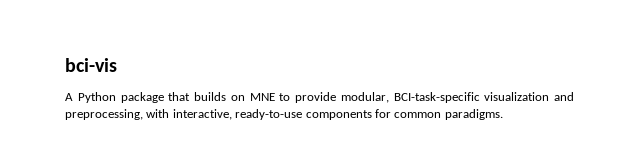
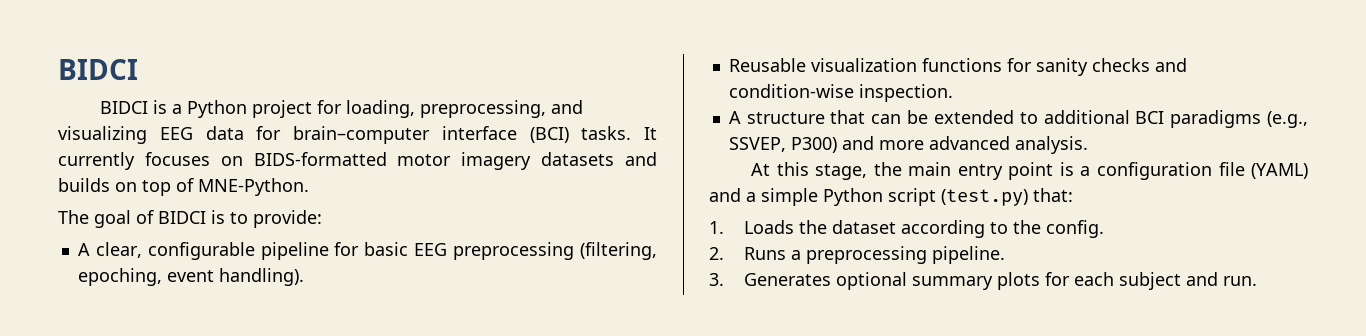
[65,58,117,72] [65,92,574,103] [65,109,503,120] bci-vis // A Python package that builds on MNE to provide modular, BCI-task-specific visualization and preprocessing, with interactive, ready-to-use components for common paradigms. -> [58,59,138,80] [100,100,584,118] [58,126,657,144] [58,152,657,170] [58,178,309,196] [58,210,322,228] [77,242,657,260] [77,268,304,286] [728,58,1187,76] [728,84,953,102] [728,110,1308,128] [728,136,1088,154] [751,162,1308,180] [709,188,1073,206] [709,220,1104,238] [709,246,1005,264] [709,272,1257,290] BIDCI // BIDCI is a Python project for loading, preprocessing, and visualizing EEG data for brain–computer interface (BCI) tasks. It currently focuses on BIDS-formatted motor imagery datasets and builds on top of MNE-Python. // The goal of BIDCI is to provide: // A clear, configurable pipeline for basic EEG preprocessing (filtering, epoching, event handling). // Reusable visualization functions for sanity checks and condition-wise inspection. // A structure that can be extended to additional BCI paradigms (e.g., SSVEP, P300) and more advanced analysis. // At this stage, the main entry point is a configuration file (YAML) and a simple Python script (test.py) that: // 1. Loads the dataset according to the config. // 2. Runs a preprocessing pipeline. // 3. Generates optional summary plots for each subject and run.

